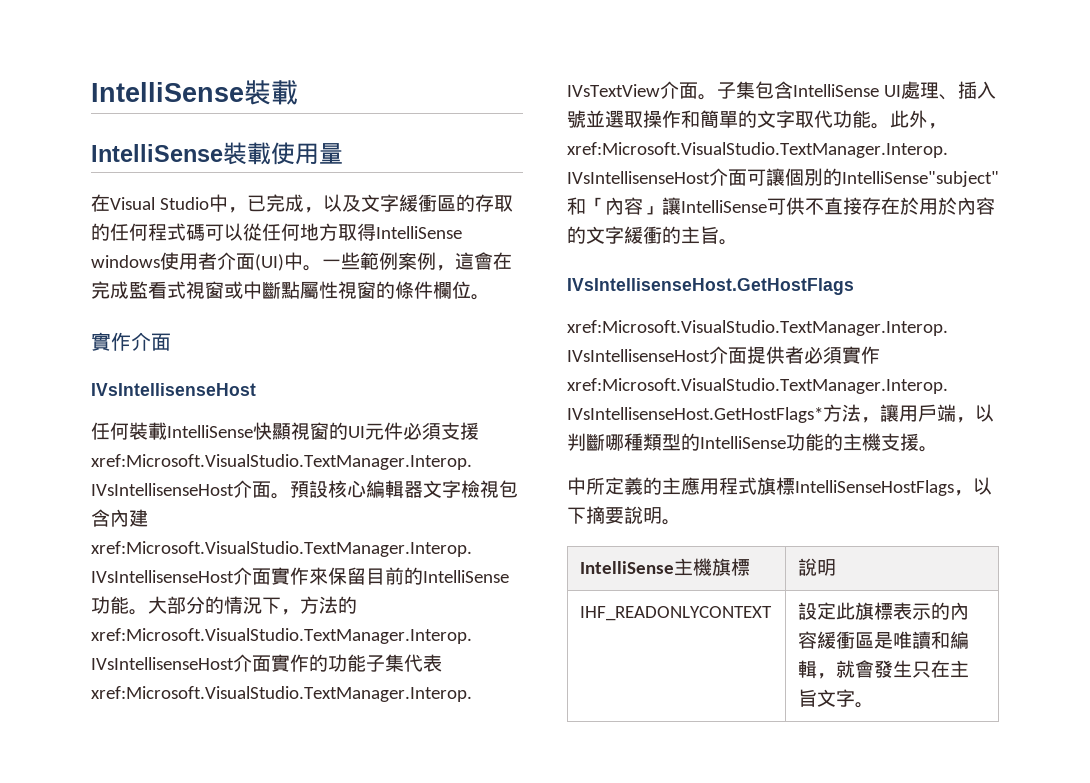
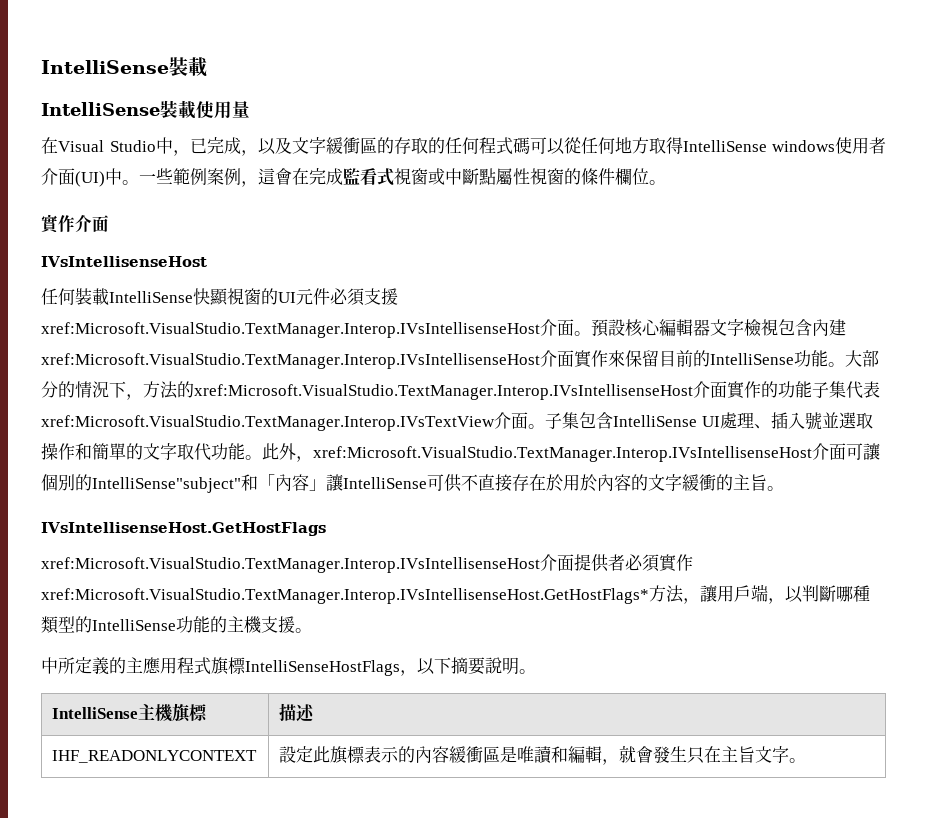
[797,558,836,576] 說明 -> [279,703,316,722] 描述

